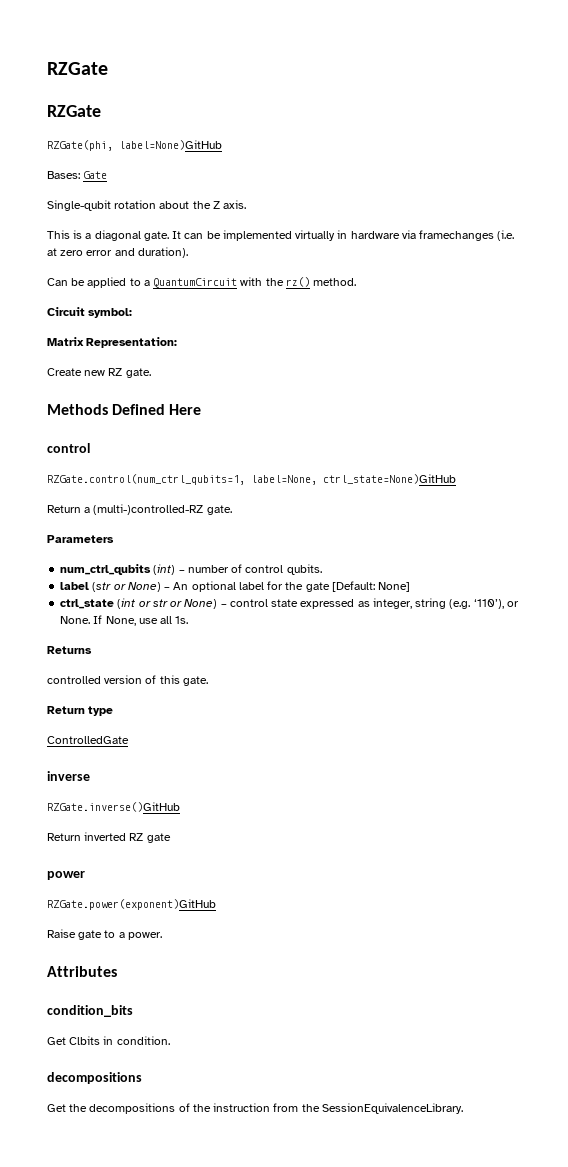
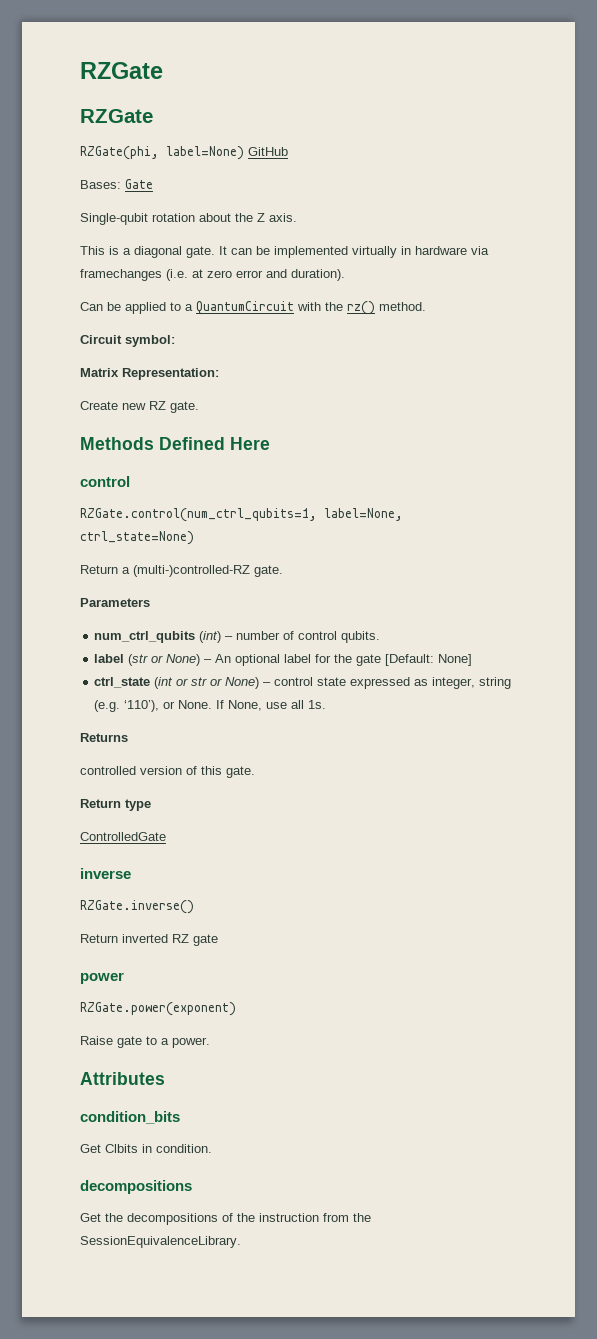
[119,140,222,150] label=None)GitHub -> [166,146,288,160] label=None) GitHub
[323,474,456,484] ctrl_state=None)GitHub -> [80,531,194,545] ctrl_state=None)
[47,802,180,812] RZGate.inverse()GitHub -> [80,900,194,914] RZGate.inverse()
[47,899,216,910] RZGate.power(exponent)GitHub -> [80,1002,236,1016] RZGate.power(exponent)

